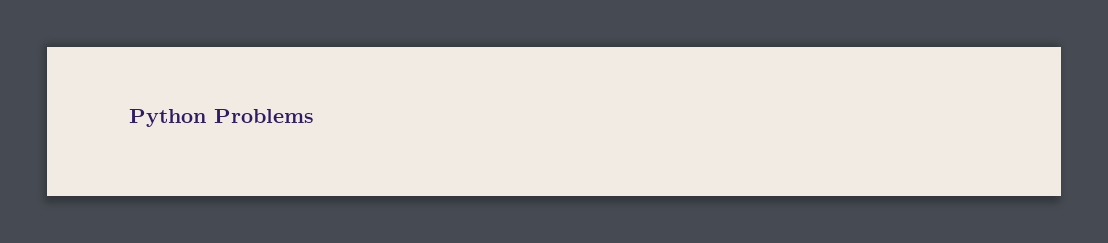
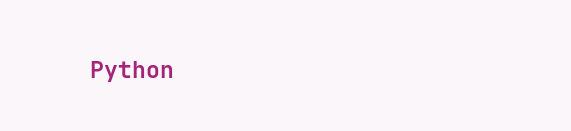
[214,109,314,123] Problems -> (174, 71) none

